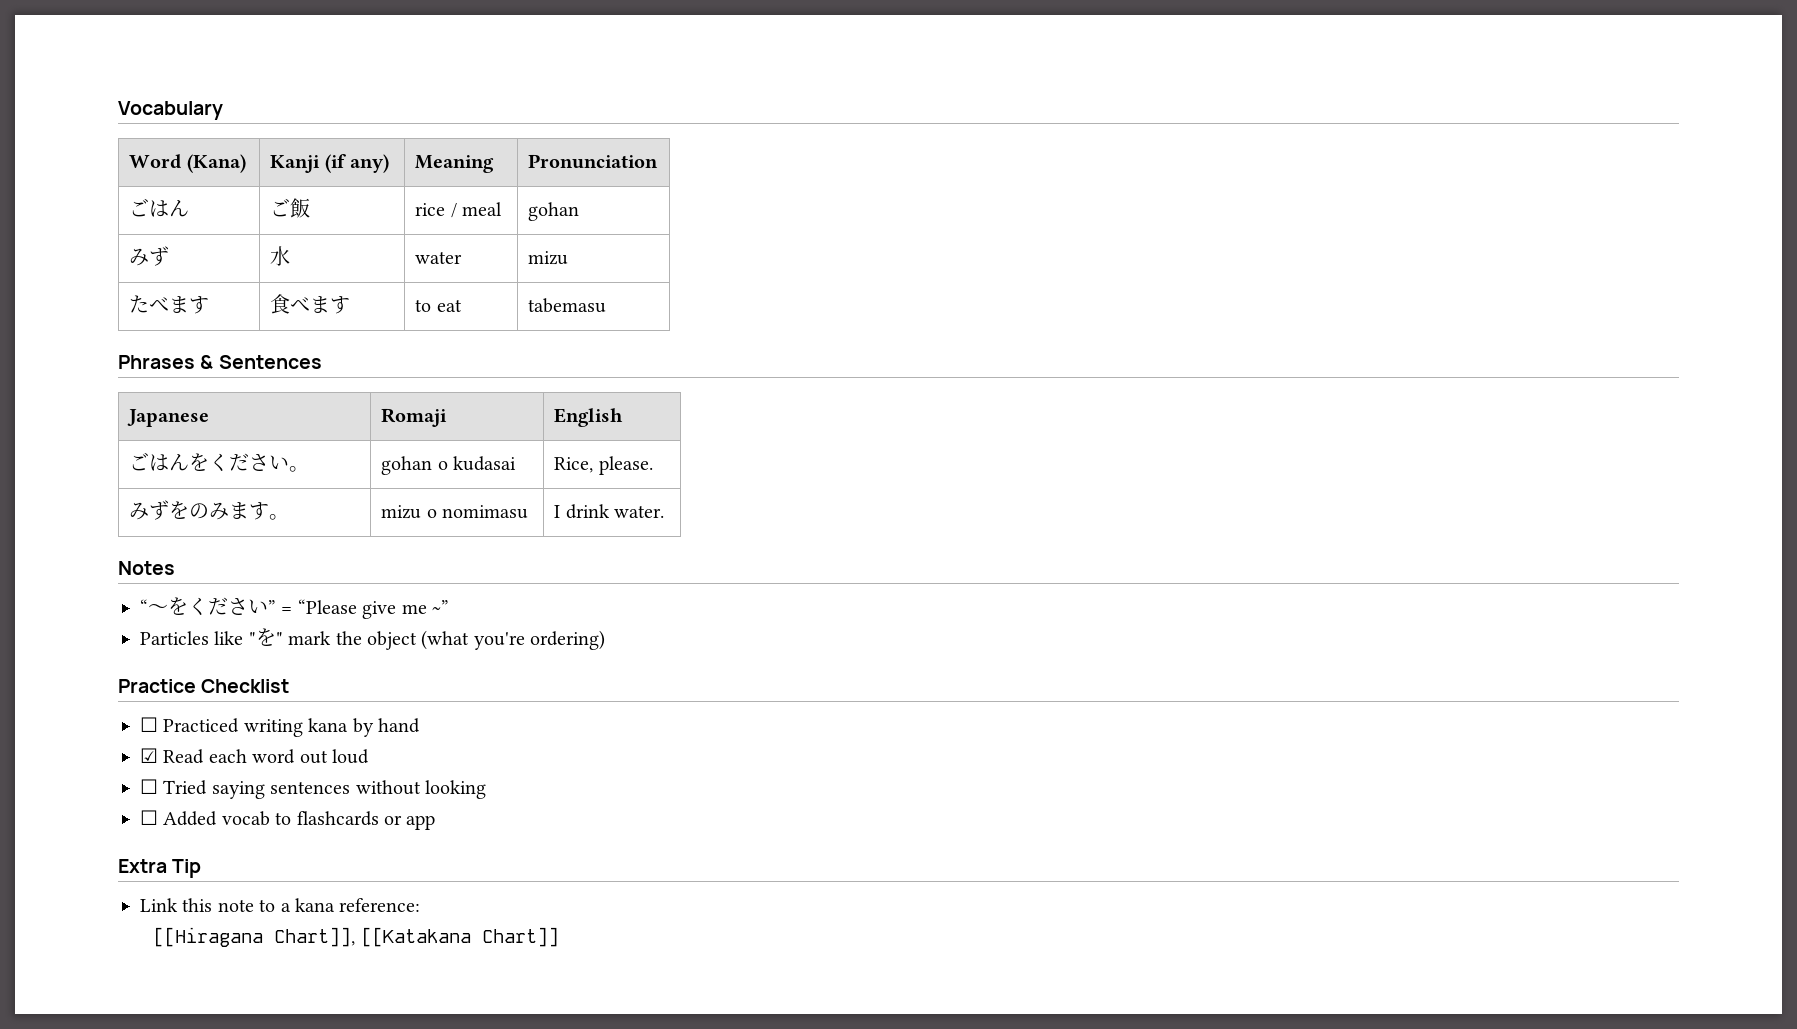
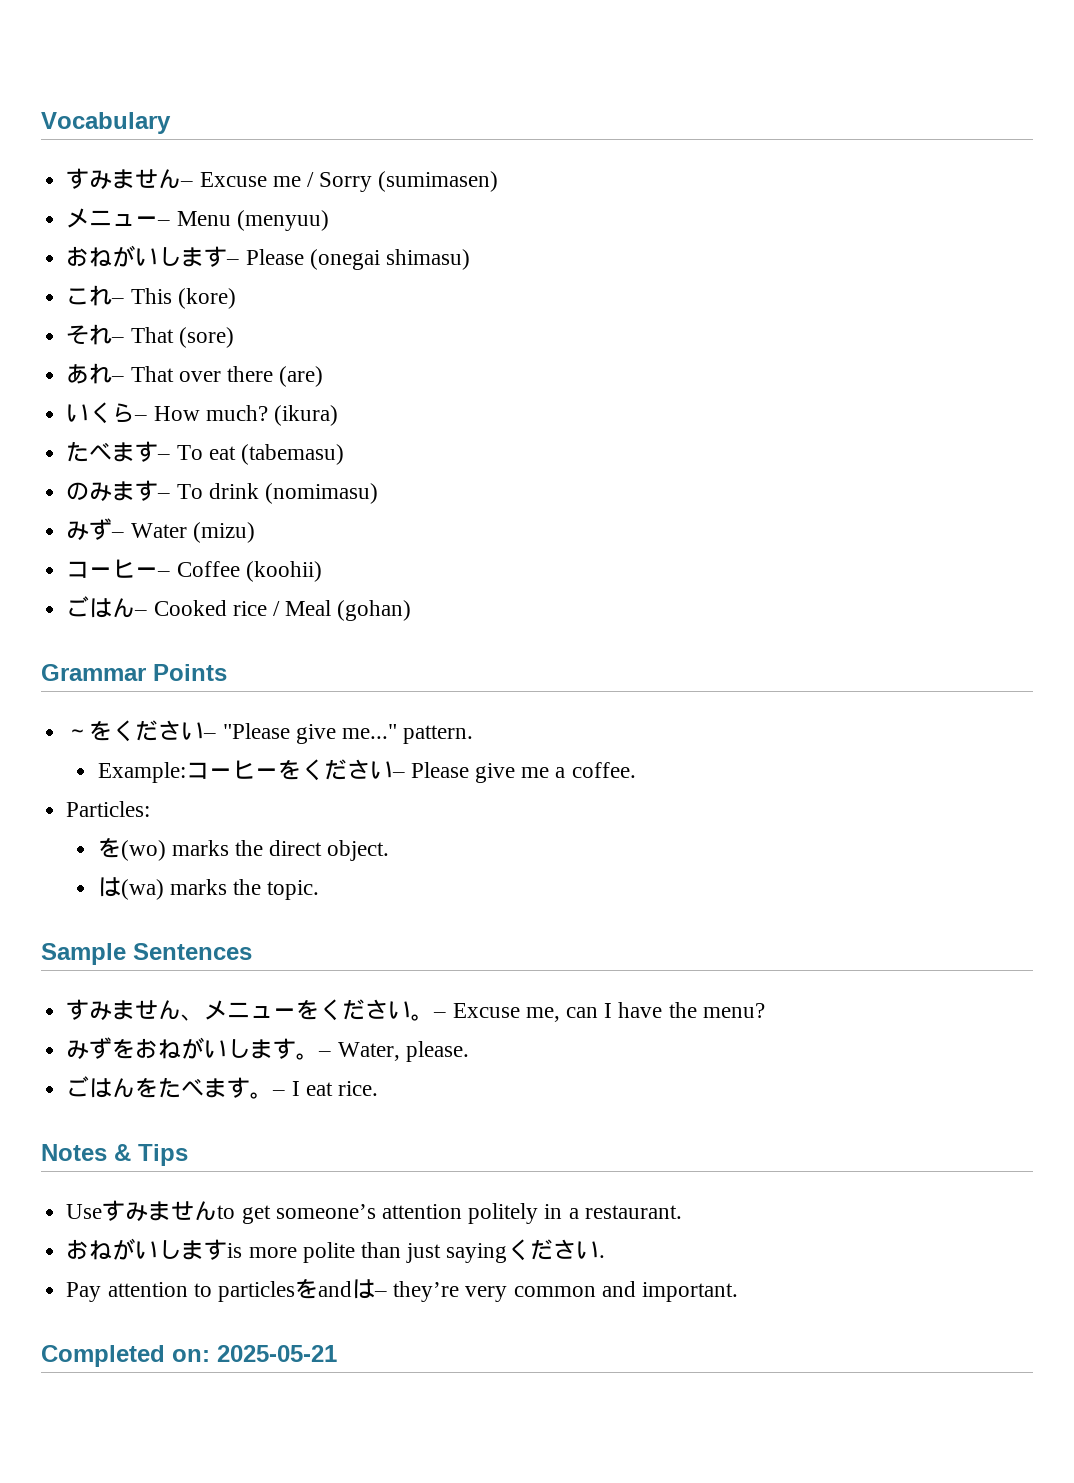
[129,154,246,173] [270,154,390,173] [415,155,495,173] [528,154,659,169] [129,198,190,217] [270,198,311,218] [415,202,503,218] [528,202,580,221] [129,246,170,266] [270,246,291,266] [415,251,463,264] [528,251,569,265] [129,295,210,314] [270,294,351,314] [415,299,462,312] [528,298,607,313] [118,355,322,369] [127,409,210,427] [381,408,448,427] [554,408,624,427] [129,452,310,472] [381,456,517,475] [554,456,653,475] [129,500,290,520] [381,505,529,519] [554,504,665,519] [118,561,175,575] [140,597,449,619] [140,628,606,650] [118,679,290,693] [140,717,420,737] [140,748,369,764] [140,779,486,799] [140,810,436,830] [118,859,202,878] [140,898,421,912] [153,927,559,947] // Word (Kana) | Kanji (if any) | Meaning | Pronunciation // ごはん | ご飯 | rice / meal | gohan // みず | 水 | water | mizu // たべます | 食べます | to eat | tabemasu // Phrases & Sentences // Japanese | Romaji | English // ごはんをください。 | gohan o kudasai | Rice, please. // みずをのみます。 | mizu o nomimasu | I drink water. // Notes // “～をください” = “Please give me ~” // Particles like "を" mark the object (what you're ordering) // Practice Checklist // ☐ Practiced writing kana by hand // ☑ Read each word out loud // ☐ Tried saying sentences without looking // ☐ Added vocab to flashcards or app // Extra Tip // Link this note to a kana reference: // [[Hiragana Chart]], [[Katakana Chart]] -> [66,168,499,192] [66,208,329,231] [66,245,470,270] [66,285,236,309] [66,324,234,348] [66,363,324,387] [66,402,338,426] [66,441,344,465] [66,480,378,504] [66,518,255,543] [66,559,322,582] [66,596,412,621] [41,664,227,681] [66,720,474,744] [97,759,636,783] [66,801,151,817] [97,837,390,861] [97,877,320,900] [41,943,252,965] [66,999,765,1022] [66,1037,469,1062] [66,1076,378,1099] [41,1144,188,1166] [66,1200,682,1224] [66,1238,606,1263] [66,1278,738,1302] [41,1345,337,1367] // すみません– Excuse me / Sorry (sumimasen) // メニュー– Menu (menyuu) // おねがいします– Please (onegai shimasu) // これ– This (kore) // それ– That (sore) // あれ– That over there (are) // いくら– How much? (ikura) // たべます– To eat (tabemasu) // のみます– To drink (nomimasu) // みず– Water (mizu) // コーヒー– Coffee (koohii) // ごはん– Cooked rice / Meal (gohan) // Grammar Points // ～をください– "Please give me..." pattern. // Example:コーヒーをください– Please give me a coffee. // Particles: // を(wo) marks the direct object. // は(wa) marks the topic. // Sample Sentences // すみません、メニューをください。– Excuse me, can I have the menu? // みずをおねがいします。– Water, please. // ごはんをたべます。– I eat rice. // Notes & Tips // Useすみませんto get someone’s attention politely in a restaurant. // おねがいしますis more polite than just sayingください. // Pay attention to particlesをandは– they’re very common and important. // Completed on: 2025-05-21

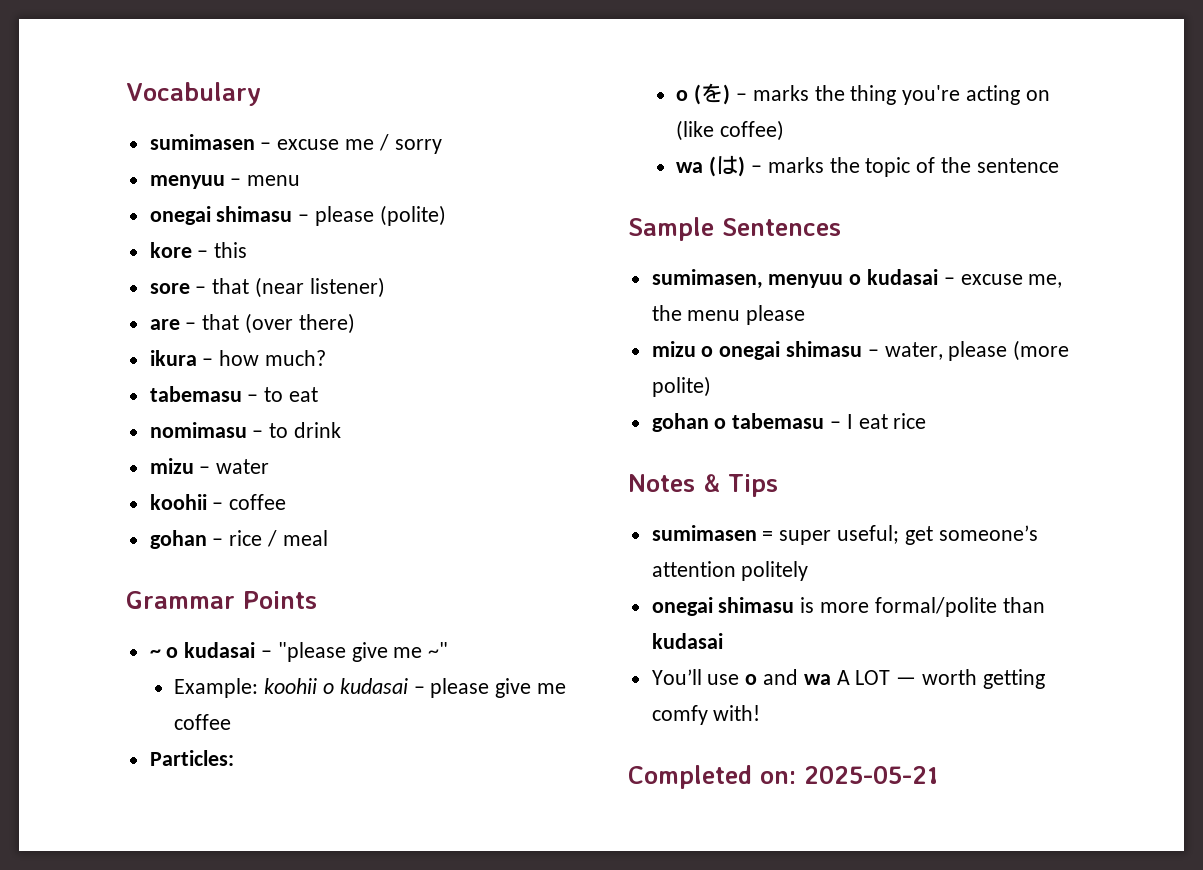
[66,168,499,192] [66,208,329,231] [66,245,470,270] [66,285,236,309] [66,324,234,348] [66,363,324,387] [66,402,338,426] [66,441,344,465] [66,480,378,504] [66,518,255,543] [66,559,322,582] [66,596,412,621] [41,664,227,681] [66,720,474,744] [97,759,636,783] [66,801,151,817] [97,837,390,861] [97,877,320,900] [41,943,252,965] [66,999,765,1022] [66,1037,469,1062] [66,1076,274,1099] すみません– Excuse me / Sorry (sumimasen) // メニュー– Menu (menyuu) // おねがいします– Please (onegai shimasu) // これ– This (kore) // それ– That (sore) // あれ– That over there (are) // いくら– How much? (ikura) // たべます– To eat (tabemasu) // のみます– To drink (nomimasu) // みず– Water (mizu) // コーヒー– Coffee (koohii) // ごはん– Cooked rice / Meal (gohan) // Grammar Points // ～をください– "Please give me..." pattern. // Example:コーヒーをください– Please give me a coffee. // Particles: // を(wo) marks the direct object. // は(wa) marks the topic. // Sample Sentences // すみません、メニューをください。– Excuse me, can I have the menu? // みずをおねがいします。– Water, please. // ごはんをたべます。 -> [149,134,442,154] [149,175,301,189] [149,205,446,226] [149,242,248,258] [149,277,385,298] [149,313,355,334] [149,350,327,366] [149,386,319,402] [149,422,342,438] [149,458,270,474] [149,494,287,510] [149,530,328,549] [126,591,317,609] [149,642,449,662] [174,678,566,698] [174,714,232,730] [149,750,234,766] [676,83,1050,105] [676,120,785,141] [676,155,1059,177] [628,217,841,241] [651,269,1063,289] [651,305,806,325] [651,340,1070,361] [651,376,711,397] [651,413,825,432] sumimasen – excuse me / sorry // menyuu – menu // onegai shimasu – please (polite) // kore – this // sore – that (near listener) // are – that (over there) // ikura – how much? // tabemasu – to eat // nomimasu – to drink // mizu – water // koohii – coffee // gohan – rice / meal // Grammar Points // ~ o kudasai – "please give me ~" // Example: koohii o kudasai – please give me coffee // Particles: // o (を) – marks the thing you're acting on (like coffee) // wa (は) – marks the topic of the sentence // Sample Sentences // sumimasen, menyuu o kudasai – excuse me, the menu please // mizu o onegai shimasu – water, please (more polite) // gohan o tabemasu
[337,1081,378,1096] rice. -> [893,413,927,429] rice
[66,1200,236,1222] Useすみませんto -> [651,525,900,545] sumimasen = super useful;
[544,1204,682,1219] [66,1238,606,1263] [66,1278,738,1302] in a restaurant. // おねがいしますis more polite than just sayingください. // Pay attention to particlesをandは– they’re very common and important. -> [651,597,1045,617] [651,633,723,649] [651,669,1045,689] [651,705,761,725] // onegai shimasu is more formal/polite than kudasai // You’ll use o and wa A LOT — worth getting comfy with!

